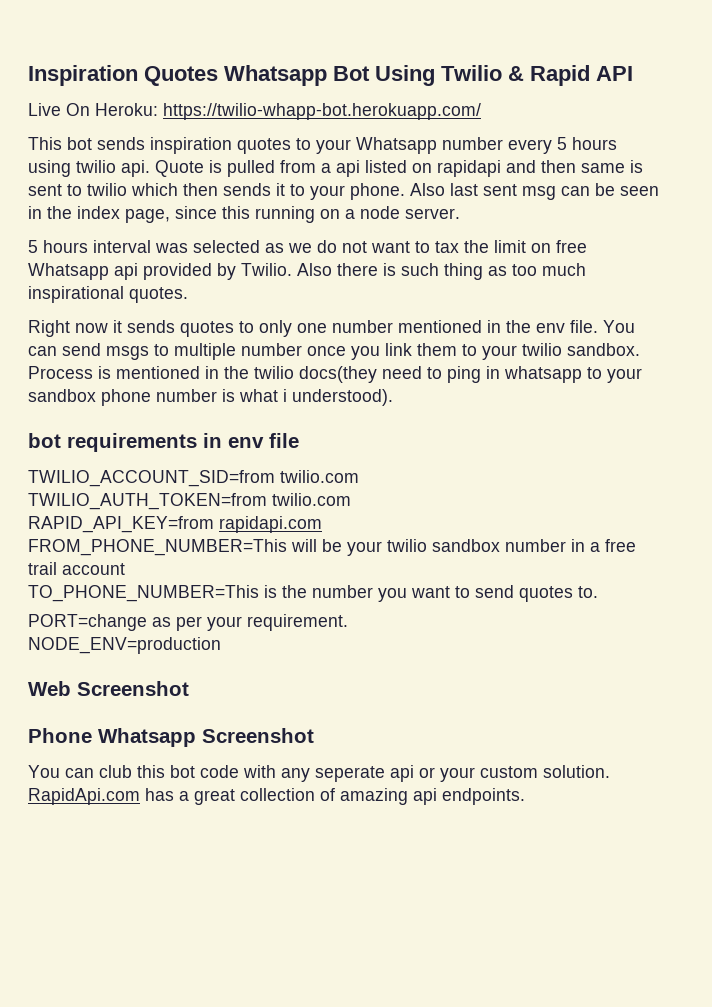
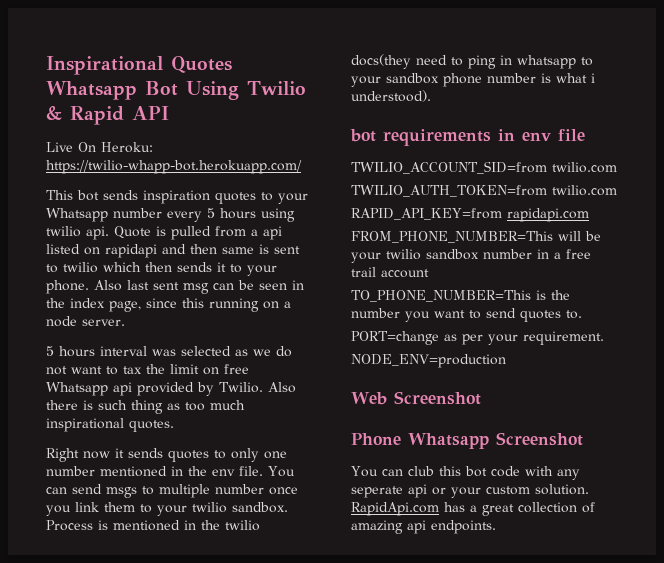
[28,65,138,86] Inspiration -> [46,56,163,75] Inspirational

